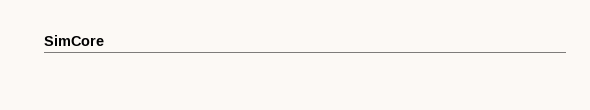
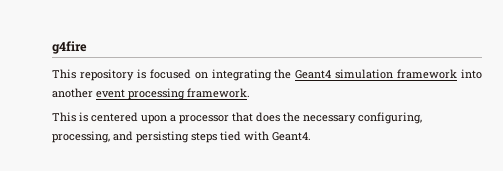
[44,35,104,46] SimCore -> [52,41,87,54] [52,69,482,81] [52,88,250,100] [52,112,422,124] [52,131,311,143] g4fire // This repository is focused on integrating the Geant4 simulation framework into another event processing framework. // This is centered upon a processor that does the necessary configuring, processing, and persisting steps tied with Geant4.

